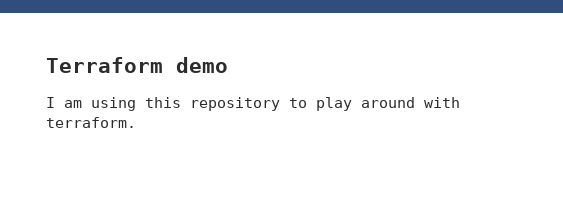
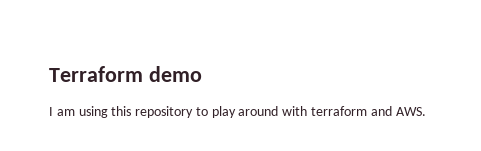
[46,117,136,128] terraform. -> [311,106,426,116] terraform and AWS.

